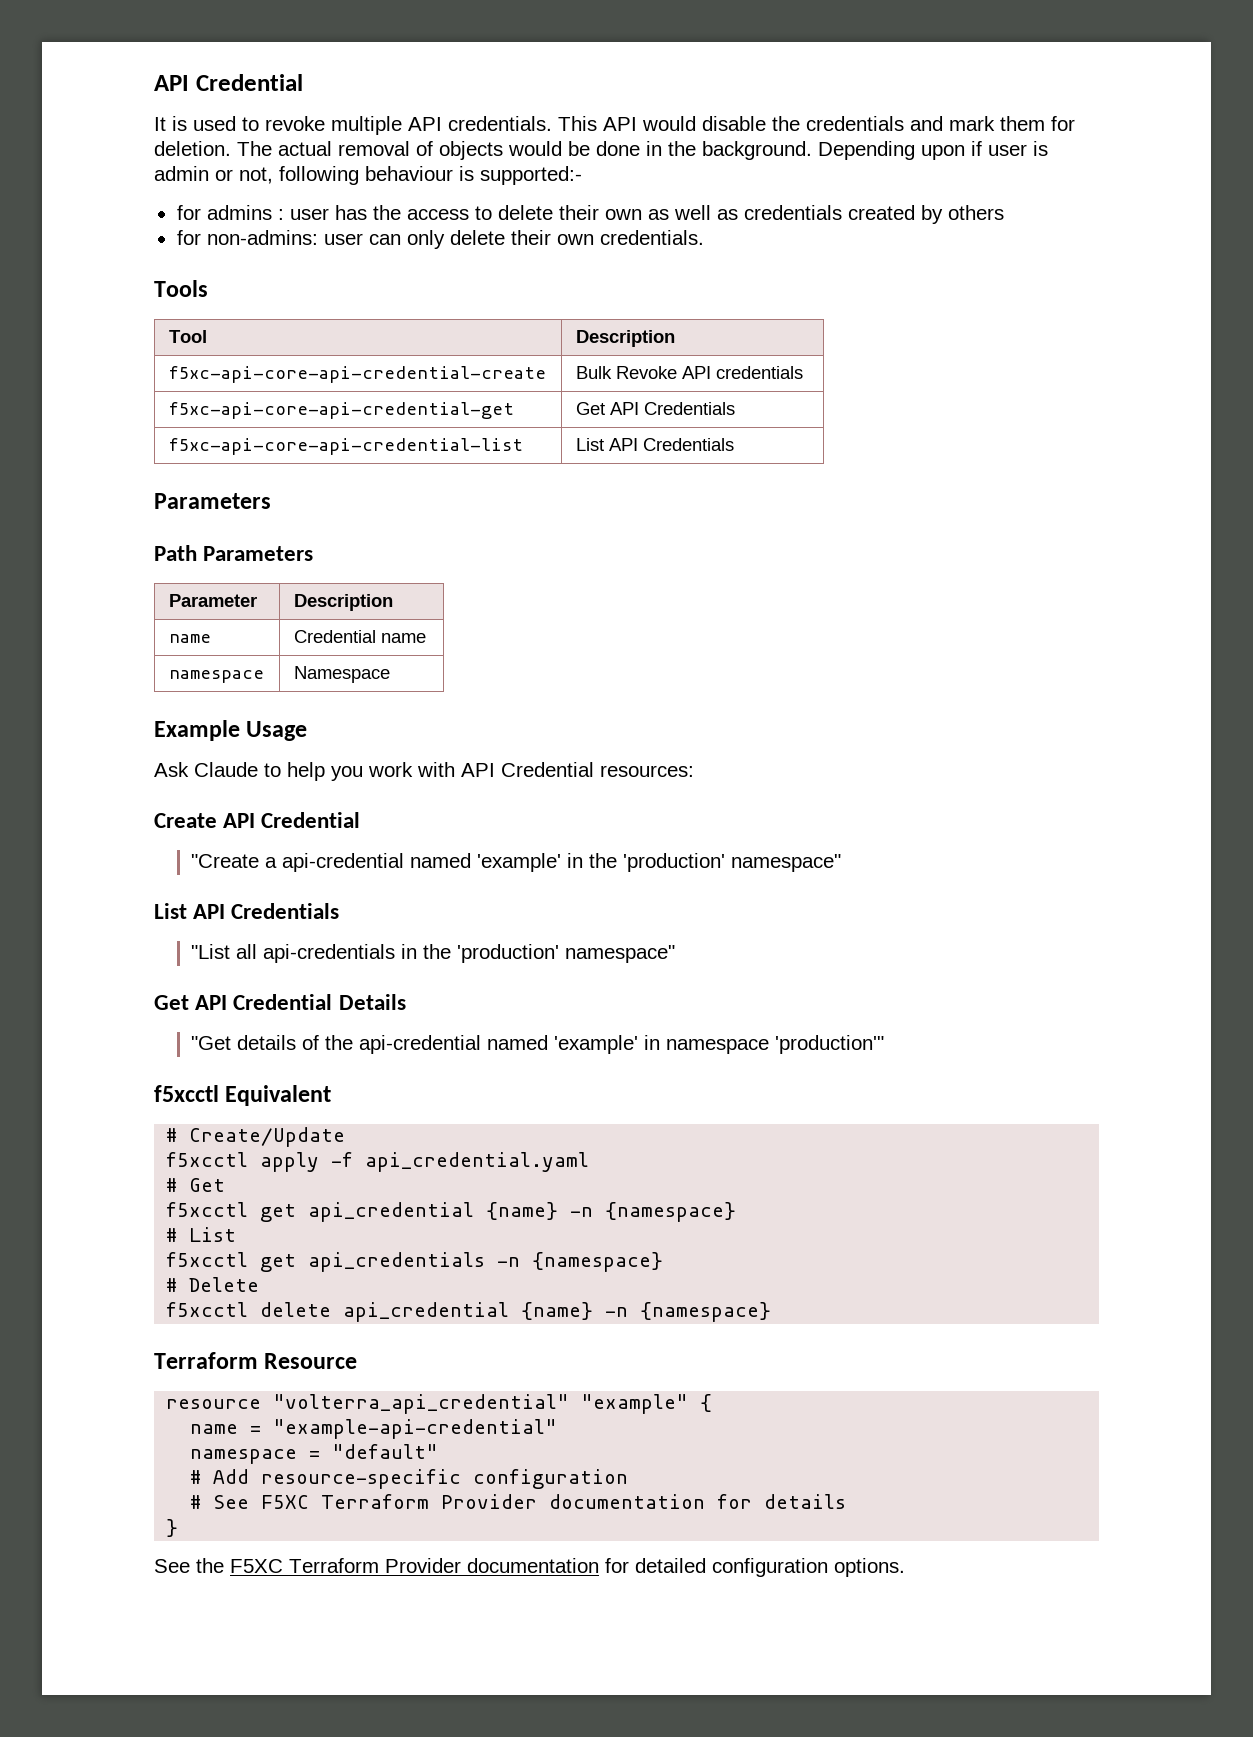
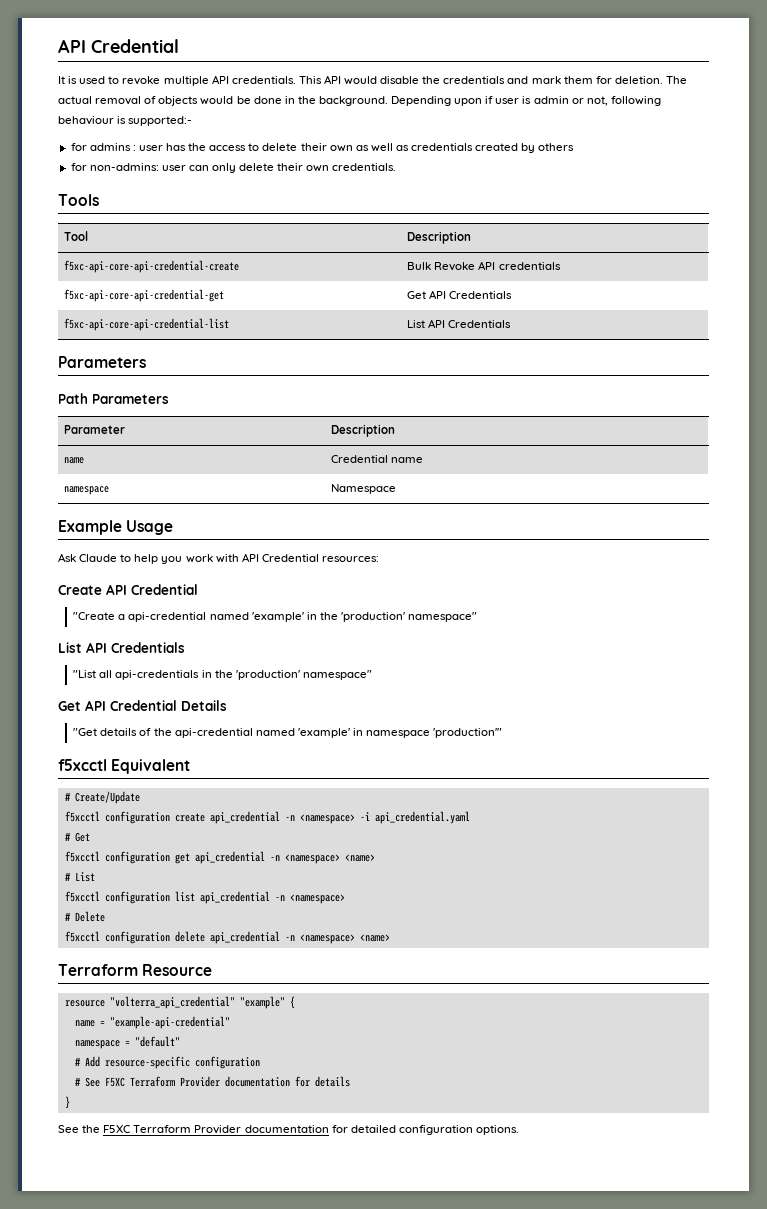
[260,1152,354,1172] apply -f -> [104,811,370,824] configuration create api_credential -n <namespace> -i
(249, 1209) none -> [104,851,170,864] configuration
[486,1202,737,1222] {name} -n {namespace} -> [269,854,375,864] -n <namespace> <name>
[260,1252,664,1272] get api_credentials -n {namespace} -> [104,891,345,904] configuration list api_credential -n <namespace>
(249, 1309) none -> [104,931,170,944] configuration
[521,1302,772,1322] {name} -n {namespace} -> [284,934,390,944] -n <namespace> <name>

